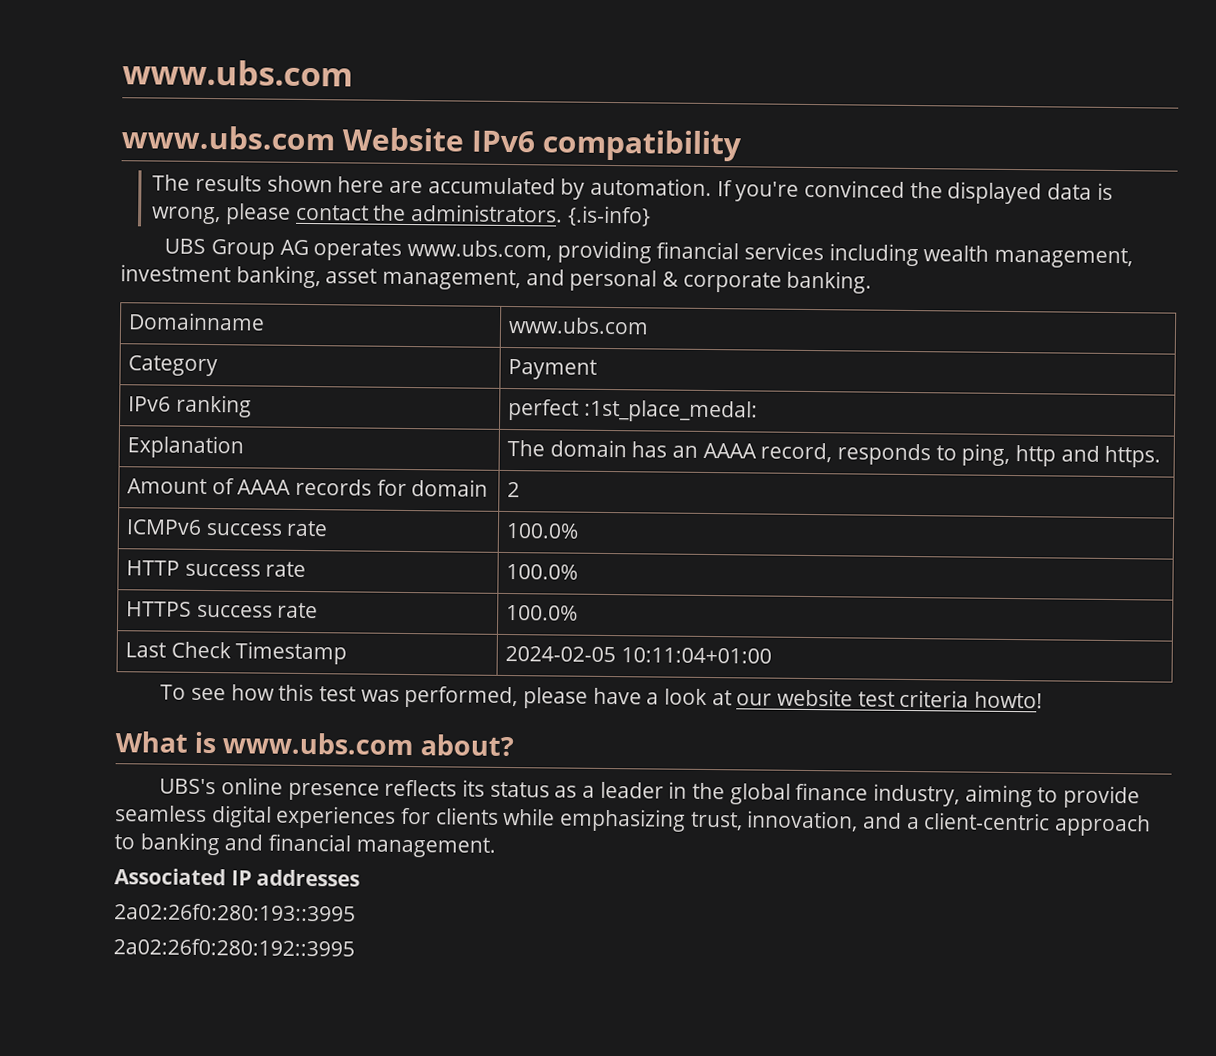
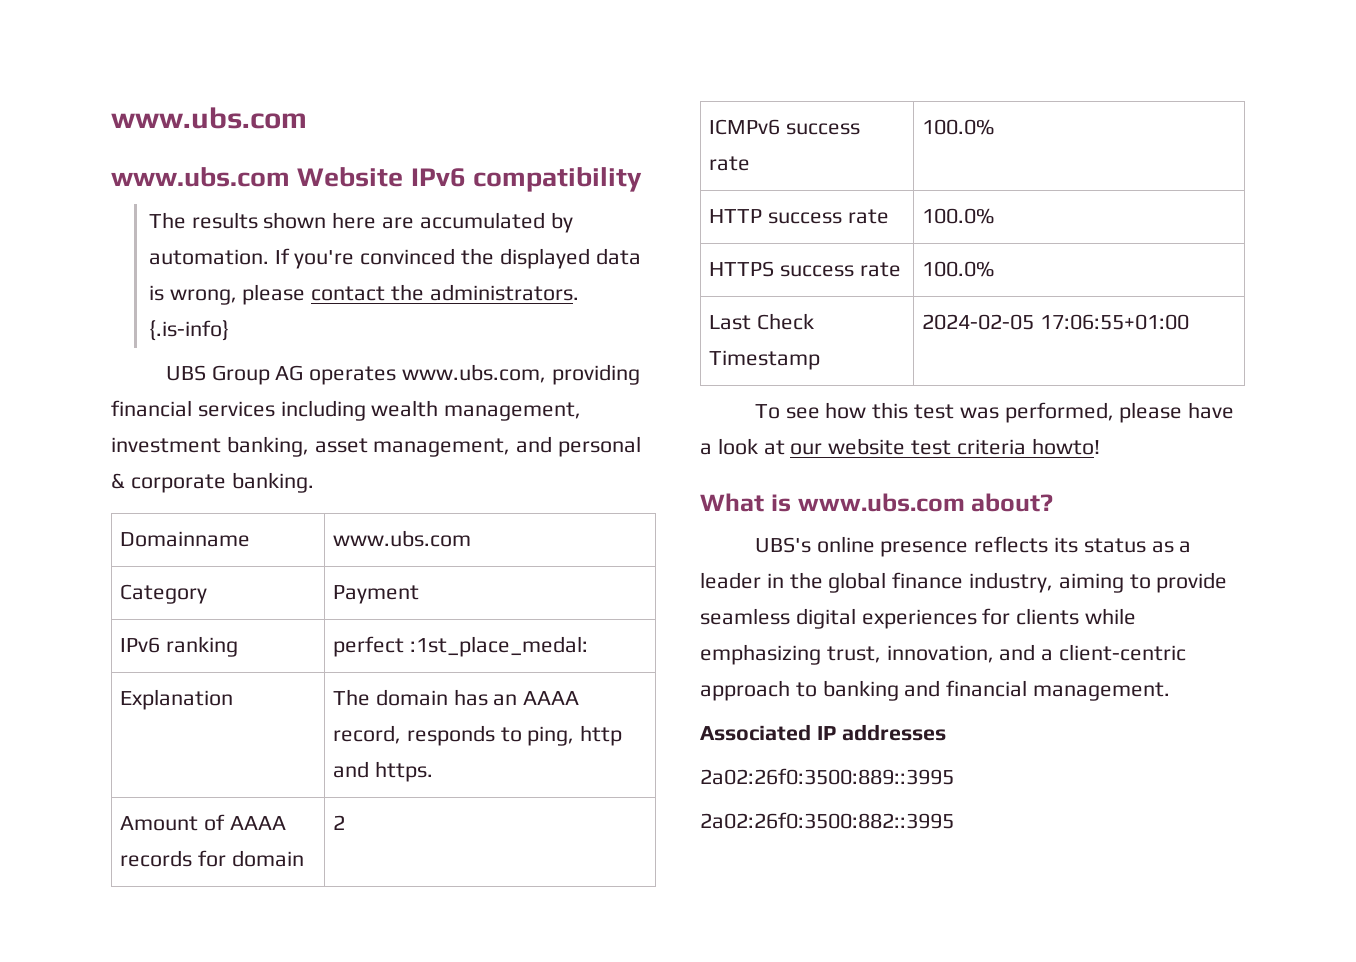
[620,647,772,664] 10:11:04+01:00 -> [1039,314,1189,330] 17:06:55+01:00
[114,903,356,922] [113,938,355,957] 2a02:26f0:280:193::3995 // 2a02:26f0:280:192::3995 -> [700,768,954,785] [700,812,954,829] 2a02:26f0:3500:889::3995 // 2a02:26f0:3500:882::3995

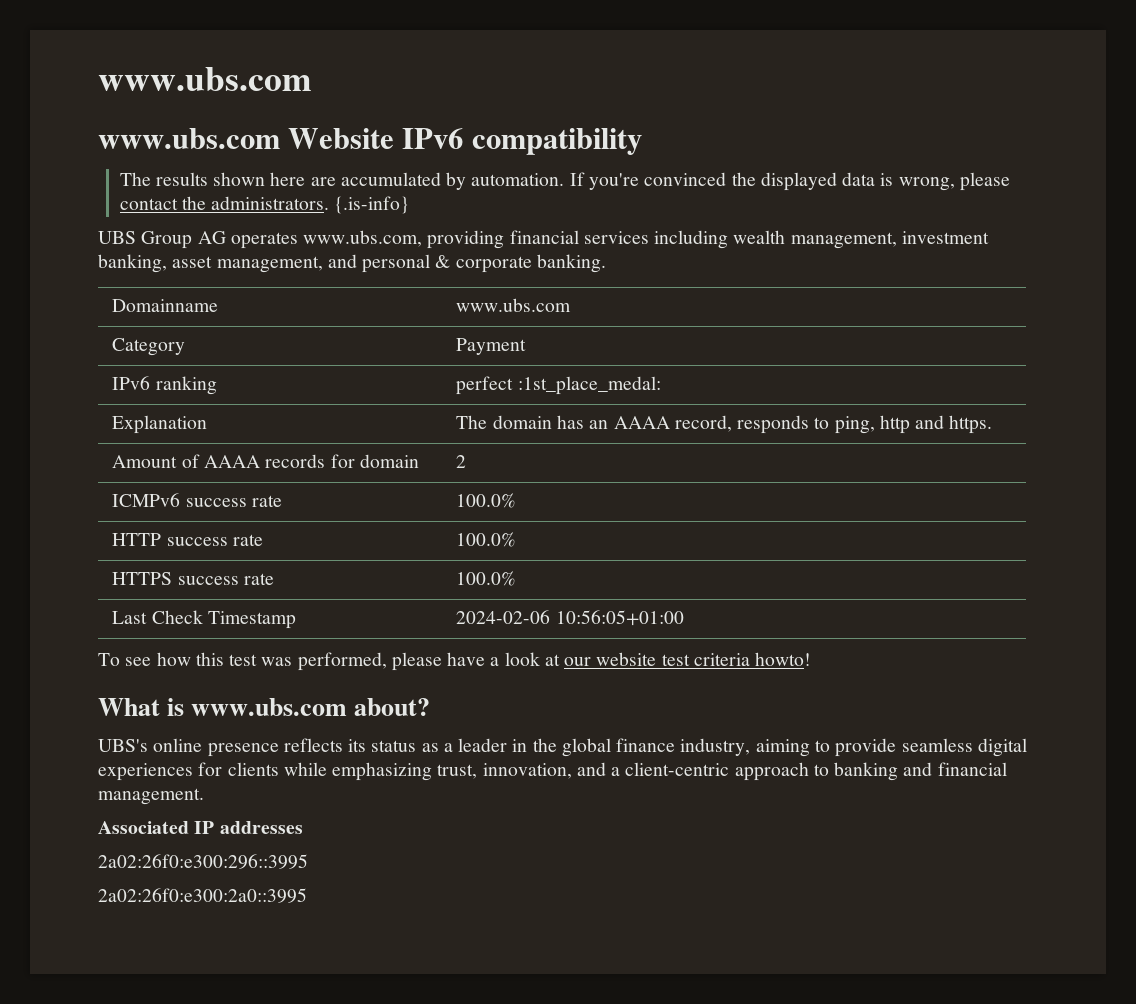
[921,314,1189,330] 2024-02-05 17:06:55+01:00 -> [456,610,684,626] 2024-02-06 10:56:05+01:00
[700,768,954,785] [700,812,954,829] 2a02:26f0:3500:889::3995 // 2a02:26f0:3500:882::3995 -> [98,854,308,869] [98,888,307,903] 2a02:26f0:e300:296::3995 // 2a02:26f0:e300:2a0::3995

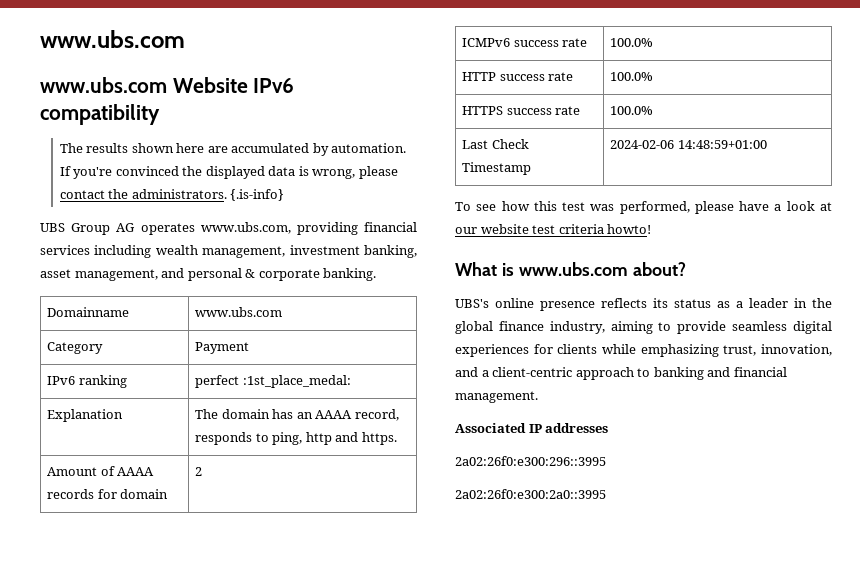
[555,610,684,626] 10:56:05+01:00 -> [677,140,767,149] 14:48:59+01:00

